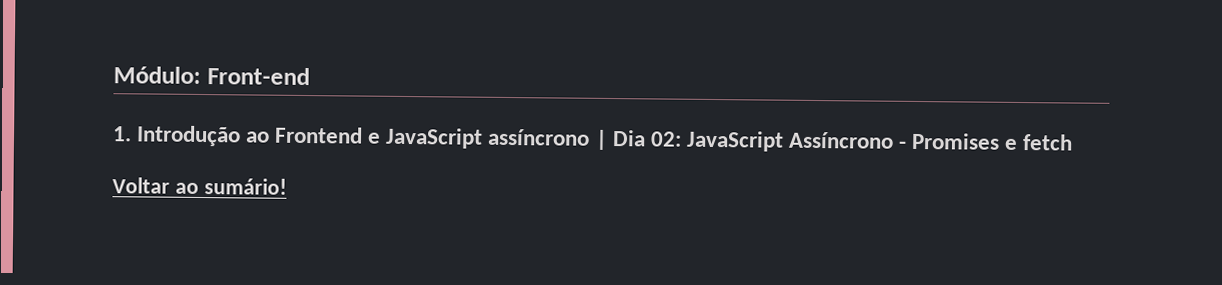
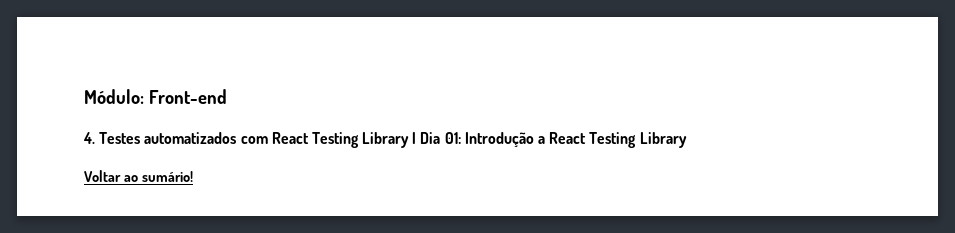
[112,125,1074,152] 1. Introdução ao Frontend e JavaScript assíncrono | Dia 02: JavaScript Assíncrono - Promises e fetch -> [83,132,687,148] 4. Testes automatizados com React Testing Library | Dia 01: Introdução a React Testing Library

